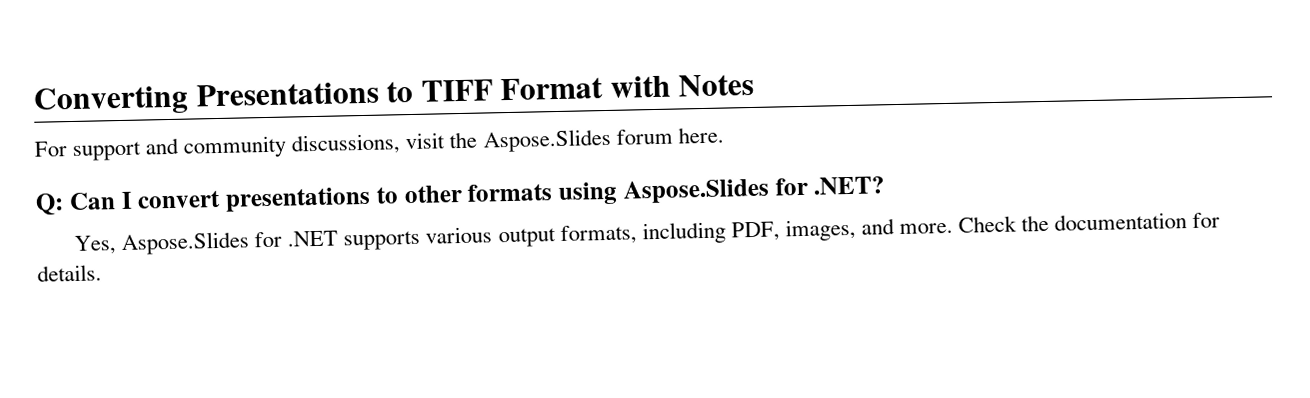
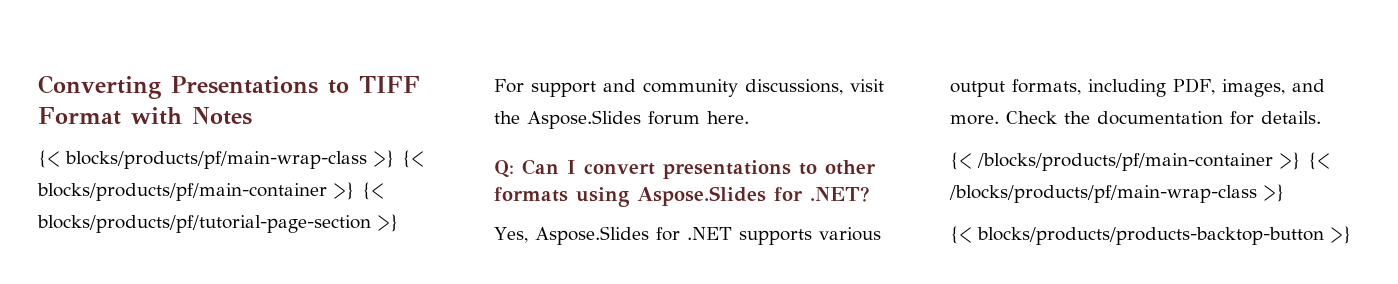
(755, 85) none -> [38,150,423,169] [37,182,383,201] [37,214,399,233] // {< blocks/products/pf/main-wrap-class >} {< blocks/products/pf/main-container >} {< blocks/products/pf/tutorial-page-section >}
(102, 273) none -> [950,152,1329,171] [949,184,1285,203] [950,226,1352,245] // {< /blocks/products/pf/main-container >} {< /blocks/products/pf/main-wrap-class >} // {< blocks/products/products-backtop-button >}

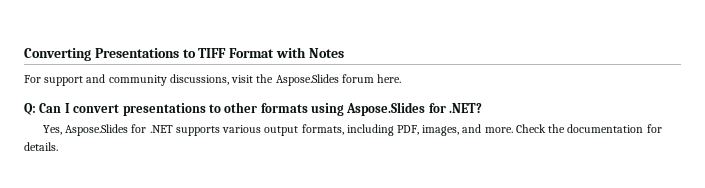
[38,150,423,169] [37,182,383,201] [37,214,399,233] // {< blocks/products/pf/main-wrap-class >} {< blocks/products/pf/main-container >} {< blocks/products/pf/tutorial-page-section >} -> (344, 53) none
[950,152,1329,171] [949,184,1285,203] [950,226,1352,245] // {< /blocks/products/pf/main-container >} {< /blocks/products/pf/main-wrap-class >} // {< blocks/products/products-backtop-button >} -> (58, 146) none

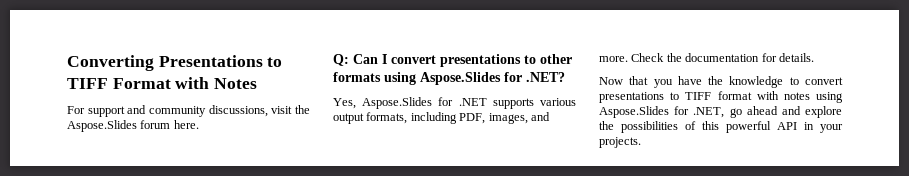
(58, 146) none -> [599,76,843,88] [599,91,843,103] [599,106,842,118] [599,121,843,133] [599,137,641,148] // Now that you have the knowledge to convert presentations to TIFF format with notes using Aspose.Slides for .NET, go ahead and explore the possibilities of this powerful API in your projects.

